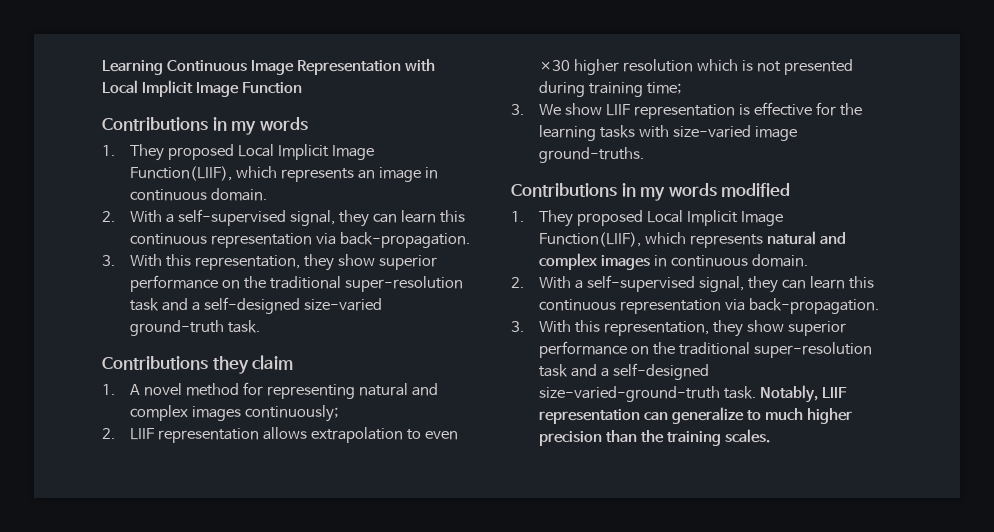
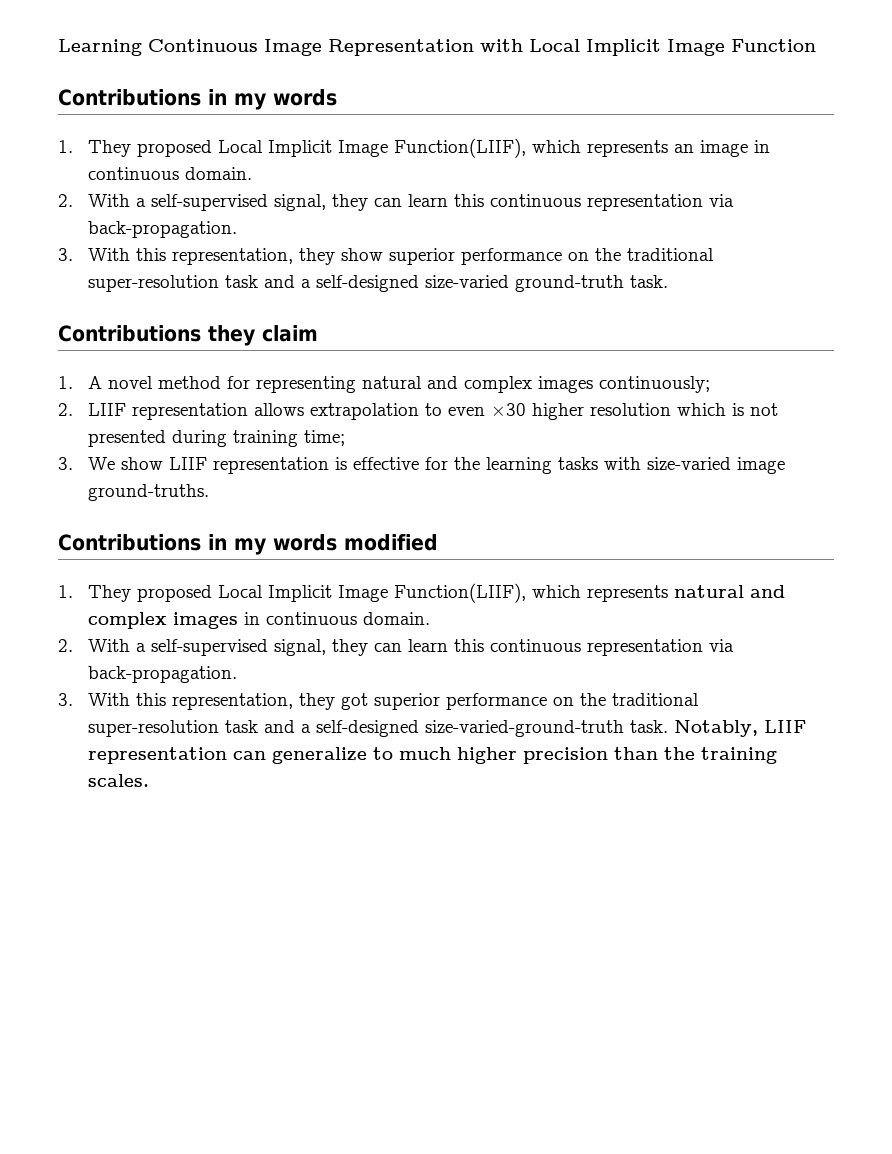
[747,320,785,332] show -> [341,693,369,710] got

